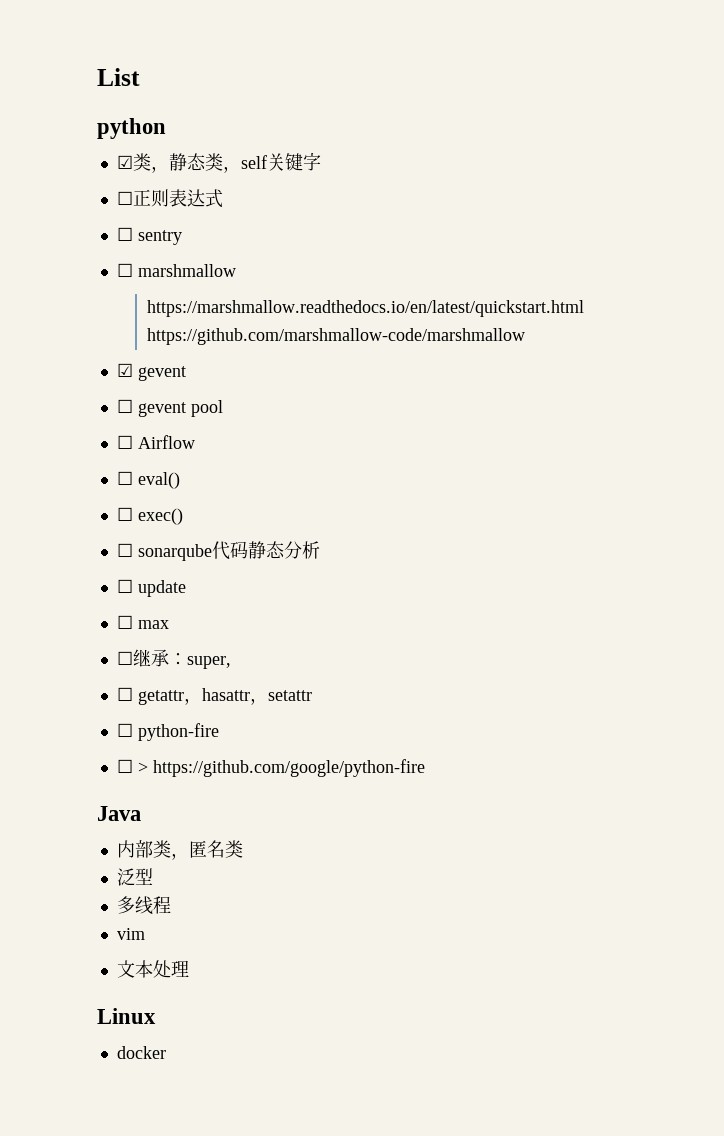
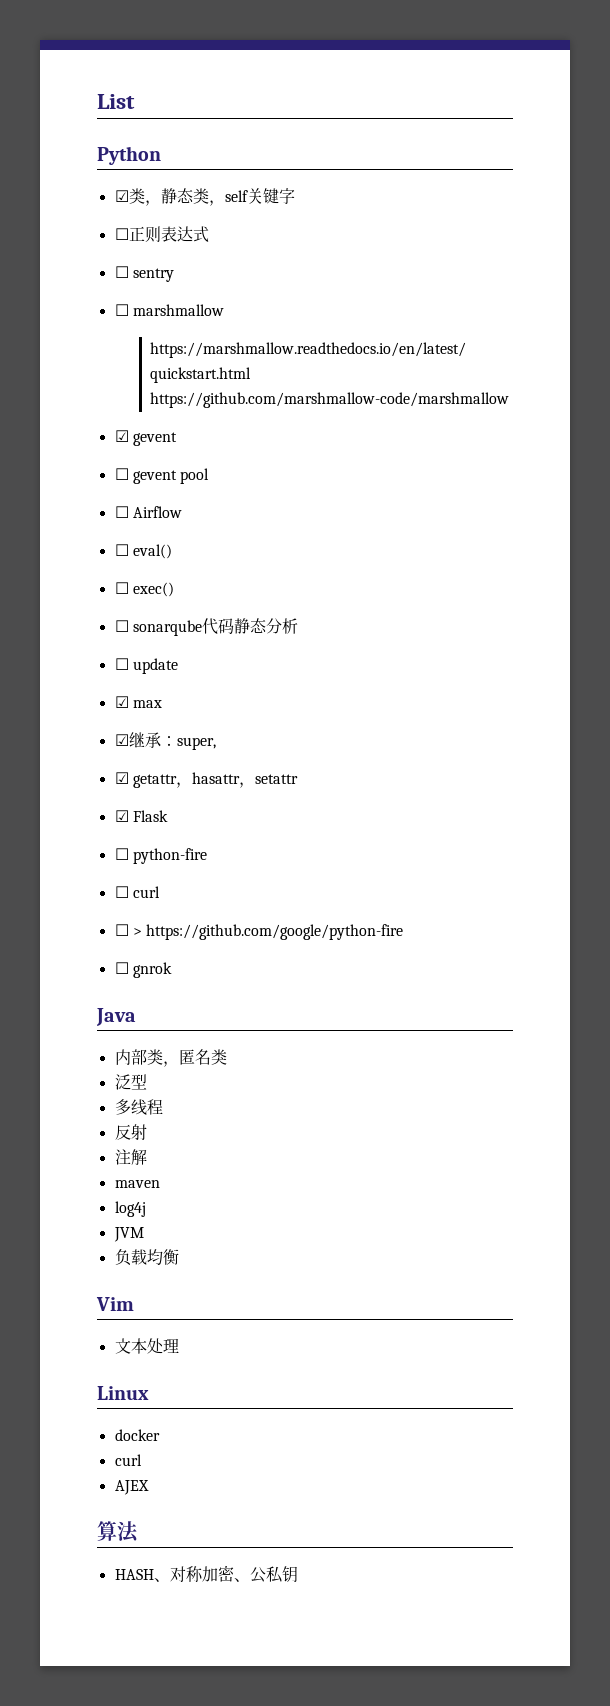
[97,118,166,139] python -> [97,146,161,165] Python
[116,615,133,629] ☐ -> [114,696,129,708] ☑
[116,651,133,665] ☐ -> [114,734,129,746] ☑
[116,687,133,701] ☐ -> [114,772,129,784] ☑
(312, 695) none -> [114,810,168,822] // ☑ Flask
(219, 732) none -> [114,886,160,898] // ☐ curl
(425, 768) none -> [114,962,172,978] // ☐ gnrok
[116,928,145,940] [116,960,189,978] [97,1008,156,1024] [116,1046,166,1059] vim // 文本处理 // Linux // docker -> [114,1124,147,1140] [114,1149,147,1165] [114,1180,160,1188] [114,1201,146,1217] [113,1227,144,1242] [114,1249,179,1266] [96,1297,134,1311] [114,1338,179,1354] [97,1386,149,1400] [114,1429,160,1441] [114,1454,142,1466] [114,1480,149,1495] [97,1521,139,1543] [114,1565,298,1583] 反射 // 注解 // maven // log4j // JVM // 负载均衡 // Vim // 文本处理 // Linux // docker // curl // AJEX // 算法 // HASH、对称加密、公私钥

